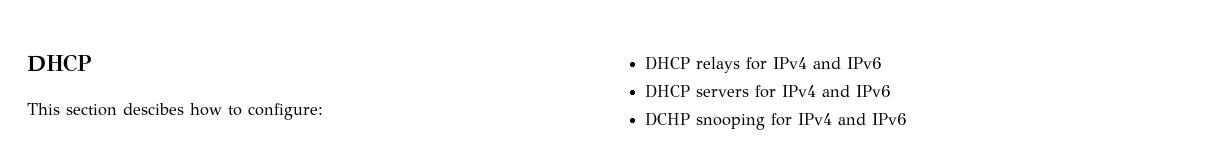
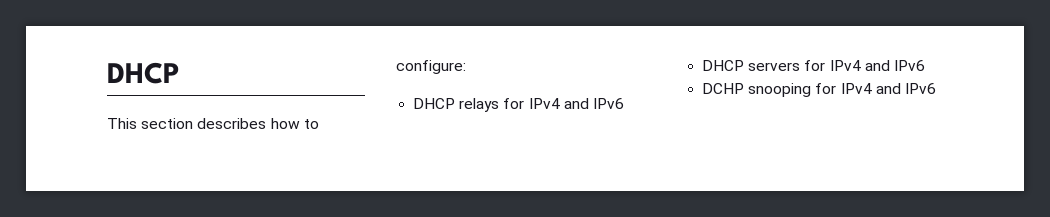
[123,103,184,115] descibes -> [197,118,267,129] describes

